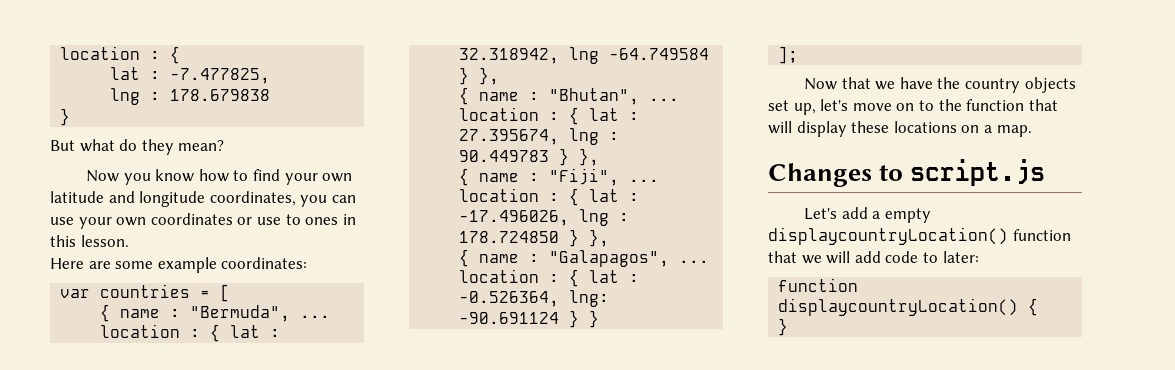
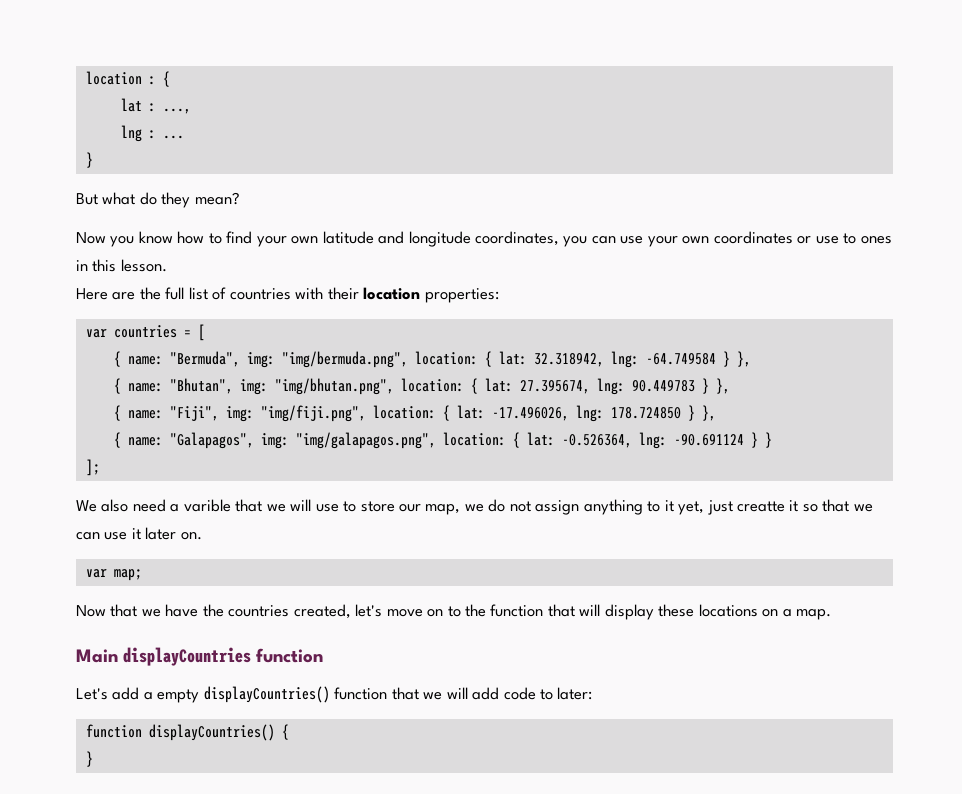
[170,68,271,84] [110,88,271,105] -7.477825, // lng : 178.679838 -> [162,108,191,114] [120,125,184,142] ..., // lng : ...
[115,257,308,273] some example coordinates: -> [139,287,499,303] the full list of countries with their location properties:
[120,305,331,322] [100,324,281,342] [459,47,710,64] [459,67,500,85] [459,87,680,105] [459,107,640,125] [459,128,620,145] [459,148,600,166] [459,168,660,186] [459,188,640,206] [459,209,630,226] [459,229,610,247] [459,249,710,267] [459,269,640,287] name : "Bermuda", ... location : { lat : 32.318942, lng -64.749584 } }, // { name : "Bhutan", ... location : { lat : 27.395674, lng : 90.449783 } }, // { name : "Fiji", ... location : { lat : -17.496026, lng : 178.724850 } }, // { name : "Galapagos", ... location : { lat : -> [127,351,751,368] [113,378,730,395] [113,405,716,422] [113,432,555,449] name: "Bermuda", img: "img/bermuda.png", location: { lat: 32.318942, lng: -64.749584 } }, // { name: "Bhutan", img: "img/bhutan.png", location: { lat: 27.395674, lng: 90.449783 } }, // { name: "Fiji", img: "img/fiji.png", location: { lat: -17.496026, lng: 178.724850 } }, // { name: "Galapagos", img: "img/galapagos.png", location: { lat:
(799, 55) none -> [76,499,873,515] [76,527,202,540] [85,569,142,581] // We also need a varible that we will use to store our map, we do not assign anything to it yet, just creatte it so that we can use it later on. // var map;
[964,77,1076,93] [768,100,816,115] country objects set up, -> [228,604,351,619] countries created,
[768,159,1046,187] Changes to script.js -> [76,647,324,666] Main displayCountries function
[768,227,1008,245] displaycountryLocation() -> [203,686,330,703] displayCountries()
[778,298,1019,316] displaycountryLocation() -> [148,724,275,741] displayCountries()

